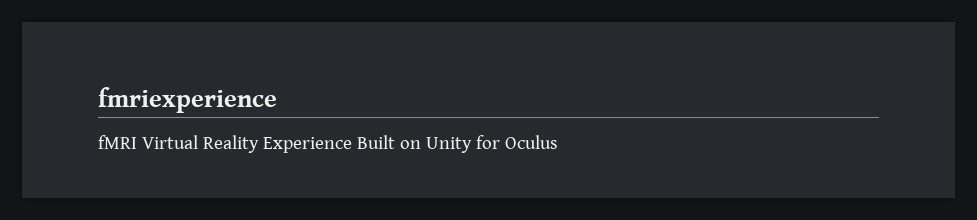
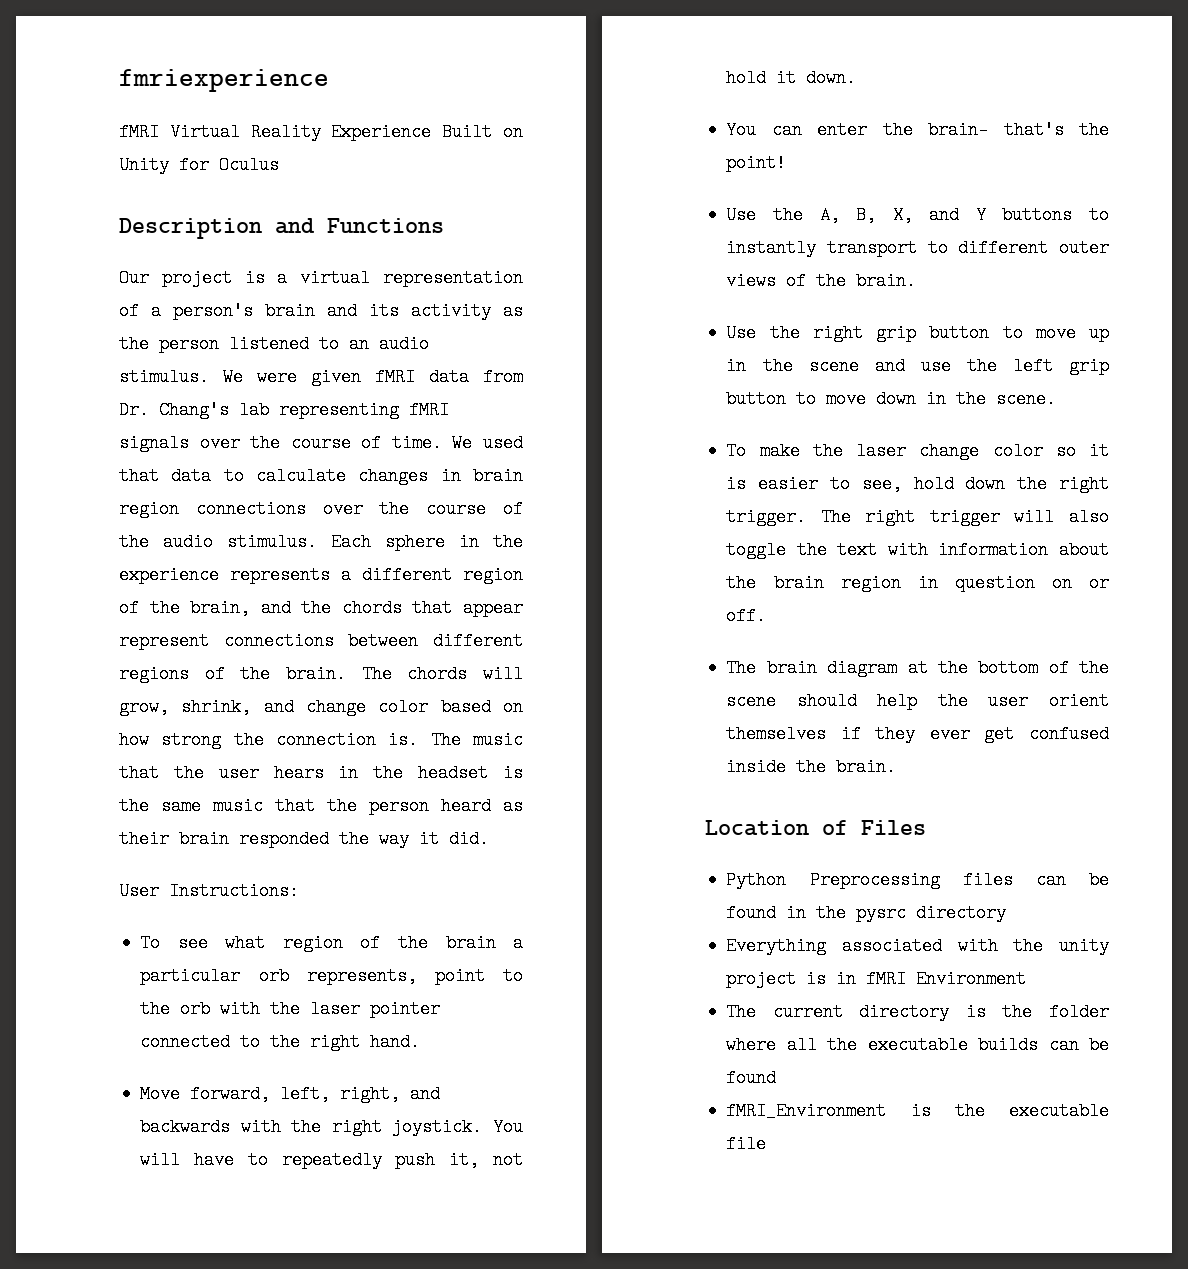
(558, 142) none -> [119,218,444,239] [119,269,523,287] [119,302,523,320] [119,335,429,353] [119,368,523,386] [119,401,449,419] [119,434,523,452] [119,467,523,485] [119,500,523,518] [119,533,523,551] [119,566,523,584] [119,599,523,617] [119,632,523,650] [119,665,523,683] [119,698,523,716] [119,731,523,749] [119,764,523,782] [119,797,523,815] [119,830,489,848] [119,882,299,900] [140,934,523,952] [140,967,523,985] [140,1000,441,1018] [140,1033,421,1051] [140,1085,441,1103] [140,1118,523,1136] [140,1151,523,1169] [726,69,857,87] [726,121,1109,139] [726,154,787,172] [726,206,1109,224] [726,239,1109,257] [726,272,917,290] [726,324,1109,342] [726,357,1109,375] [726,390,1057,408] [726,442,1109,460] [726,475,1109,493] [726,508,1109,526] [726,541,1109,559] [726,574,1109,592] [726,607,767,625] [726,659,1109,677] [726,692,1109,710] [726,725,1109,743] [726,758,897,776] [705,820,926,836] [726,871,1109,889] [726,904,1007,922] [726,937,1109,955] [726,970,1027,988] [726,1003,1109,1021] [726,1036,1109,1054] [726,1069,777,1087] [726,1102,1109,1120] [726,1135,767,1153] // Description and Functions // Our project is a virtual representation of a person's brain and its activity as the person listened to an audio stimulus. We were given fMRI data from Dr. Chang's lab representing fMRI signals over the course of time. We used that data to calculate changes in brain region connections over the course of the audio stimulus. Each sphere in the experience represents a different region of the brain, and the chords that appear represent connections between different regions of the brain. The chords will grow, shrink, and change color based on how strong the connection is. The music that the user hears in the headset is the same music that the person heard as their brain responded the way it did. // User Instructions: // To see what region of the brain a particular orb represents, point to the orb with the laser pointer connected to the right hand. // Move forward, left, right, and backwards with the right joystick. You will have to repeatedly push it, not hold it down. // You can enter the brain- that's the point! // Use the A, B, X, and Y buttons to instantly transport to different outer views of the brain. // Use the right grip button to move up in the scene and use the left grip button to move down in the scene. // To make the laser change color so it is easier to see, hold down the right trigger. The right trigger will also toggle the text with information about the brain region in question on or off. // The brain diagram at the bottom of the scene should help the user orient themselves if they ever get confused inside the brain. // Location of Files // Python Preprocessing files can be found in the pysrc directory // Everything associated with the unity project is in fMRI Environment // The current directory is the folder where all the executable builds can be found // fMRI_Environment is the executable file

